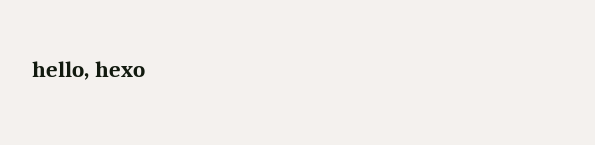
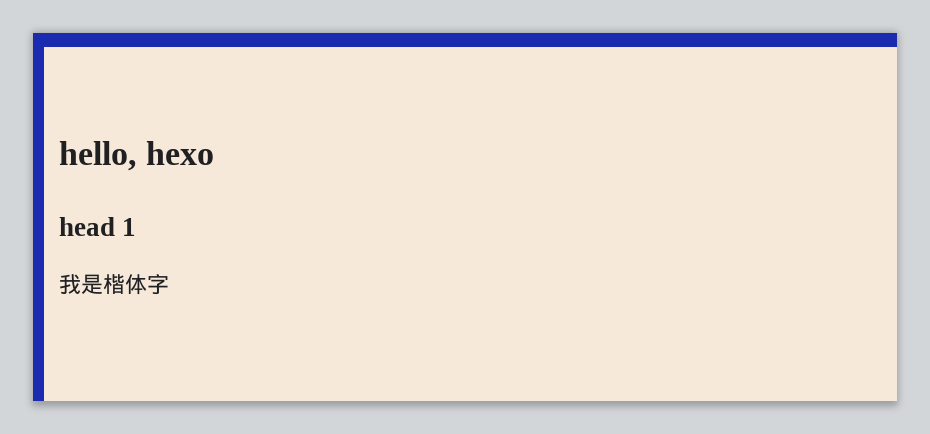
(146, 69) none -> [59,217,137,236] [59,274,169,295] // head 1 // 我是楷体字

